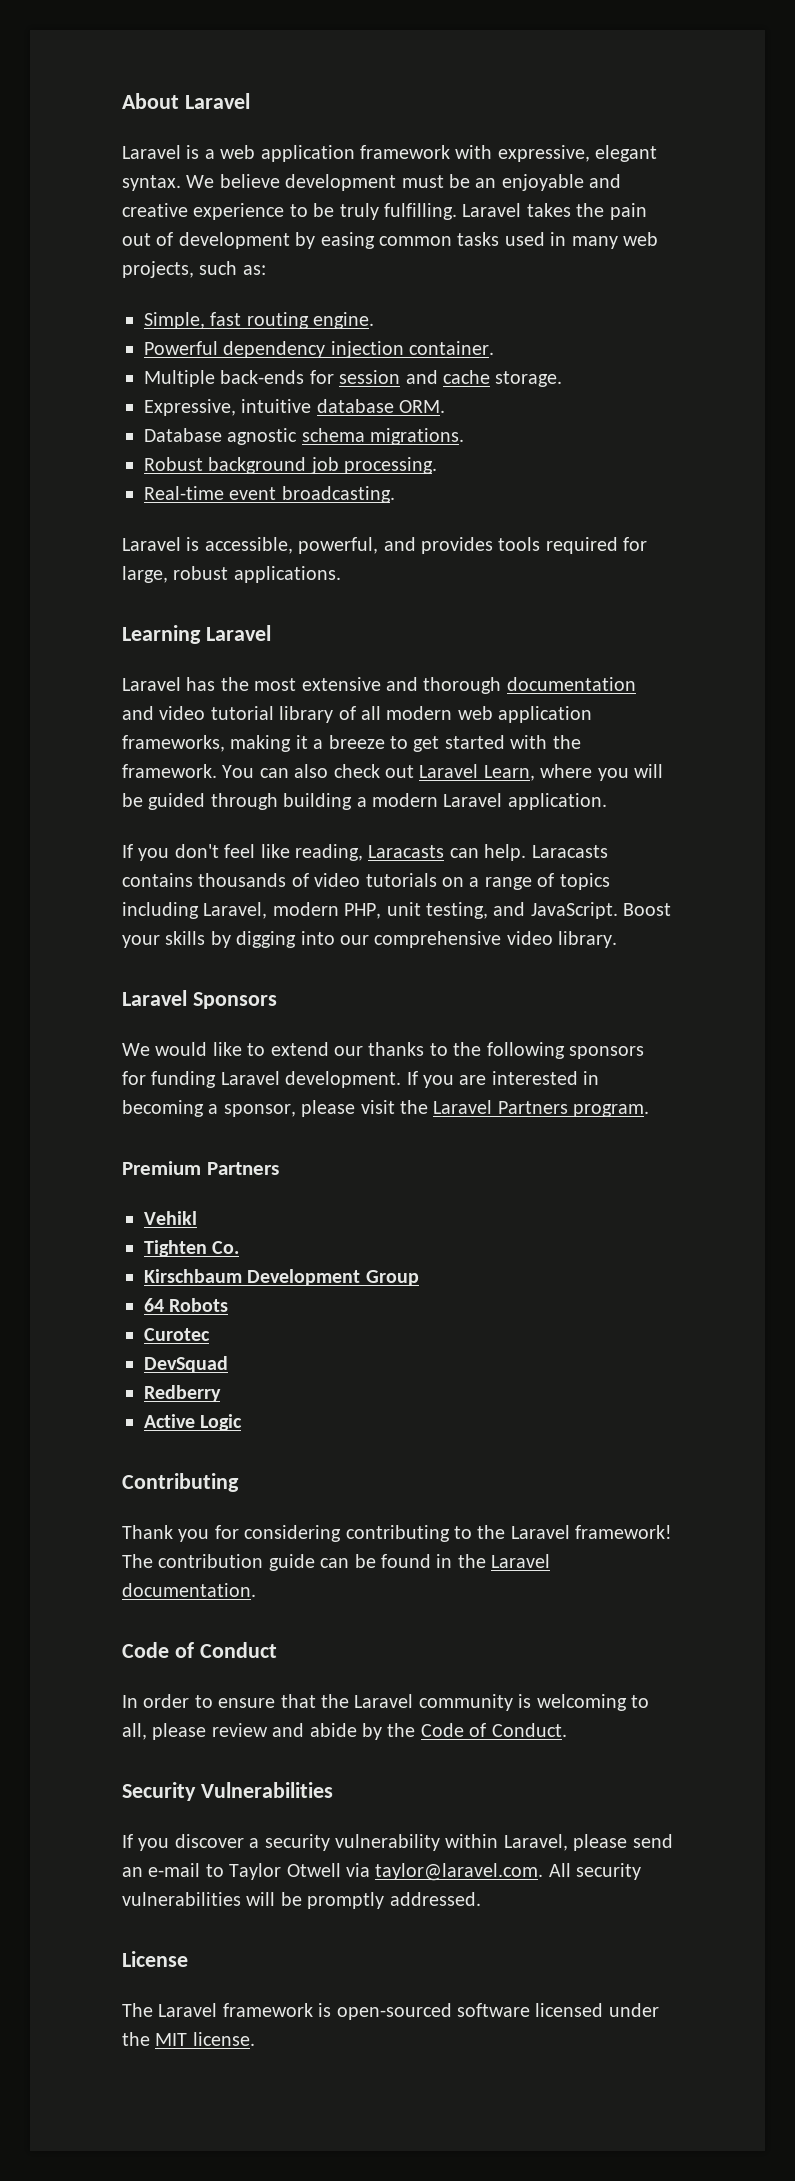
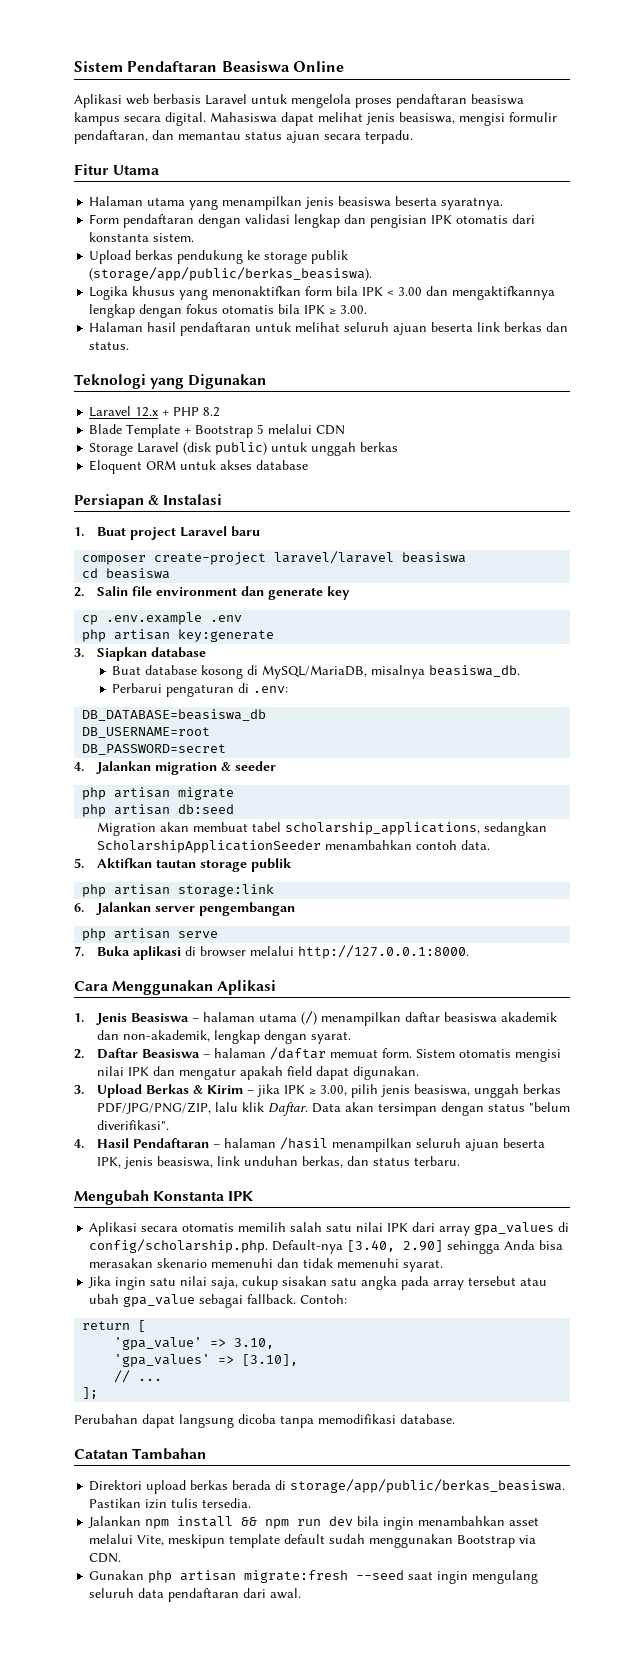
[122,93,250,109] [122,145,658,162] [122,174,622,191] [122,203,647,220] [122,232,658,249] [122,261,266,278] [144,312,375,329] [144,341,495,358] [144,370,563,387] [144,399,446,416] [144,428,465,445] [144,457,438,474] [144,486,395,503] [122,537,648,554] [122,566,341,583] [122,625,271,644] [122,677,636,694] [122,706,593,723] [122,735,581,752] [122,764,663,781] [122,793,607,810] [122,844,608,861] [122,873,610,890] [122,902,672,919] [122,931,618,948] [122,990,277,1009] [122,1042,644,1059] [122,1071,600,1088] [122,1100,650,1117] [122,1161,279,1175] [144,1211,197,1225] [144,1240,240,1257] [144,1269,419,1286] [144,1298,229,1312] [144,1328,210,1341] [144,1356,228,1373] [144,1385,221,1402] [144,1414,243,1431] [122,1473,239,1492] [122,1525,673,1542] [122,1554,551,1571] [122,1583,256,1597] [122,1642,277,1658] [122,1694,649,1711] [122,1723,567,1740] [122,1782,333,1801] [122,1834,673,1851] [122,1863,642,1881] [122,1892,481,1909] [122,1951,188,1967] [122,2003,659,2020] [122,2032,255,2046] About Laravel // Laravel is a web application framework with expressive, elegant syntax. We believe development must be an enjoyable and creative experience to be truly fulfilling. Laravel takes the pain out of development by easing common tasks used in many web projects, such as: // Simple, fast routing engine. // Powerful dependency injection container. // Multiple back-ends for session and cache storage. // Expressive, intuitive database ORM. // Database agnostic schema migrations. // Robust background job processing. // Real-time event broadcasting. // Laravel is accessible, powerful, and provides tools required for large, robust applications. // Learning Laravel // Laravel has the most extensive and thorough documentation and video tutorial library of all modern web application frameworks, making it a breeze to get started with the framework. You can also check out Laravel Learn, where you will be guided through building a modern Laravel application. // If you don't feel like reading, Laracasts can help. Laracasts contains thousands of video tutorials on a range of topics including Laravel, modern PHP, unit testing, and JavaScript. Boost your skills by digging into our comprehensive video library. // Laravel Sponsors // We would like to extend our thanks to the following sponsors for funding Laravel development. If you are interested in becoming a sponsor, please visit the Laravel Partners program. // Premium Partners // Vehikl // Tighten Co. // Kirschbaum Development Group // 64 Robots // Curotec // DevSquad // Redberry // Active Logic // Contributing // Thank you for considering contributing to the Laravel framework! The contribution guide can be found in the Laravel documentation. // Code of Conduct // In order to ensure that the Laravel community is welcoming to all, please review and abide by the Code of Conduct. // Security Vulnerabilities // If you discover a security vulnerability within Laravel, please send an e-mail to Taylor Otwell via taylor@laravel.com. All security vulnerabilities will be promptly addressed. // License // The Laravel framework is open-sourced software licensed under the MIT license. -> [74,61,344,72] [74,94,524,108] [74,112,557,126] [74,130,413,144] [74,164,160,175] [89,196,504,210] [89,214,536,228] [89,232,195,242] [89,250,349,264] [89,267,373,281] [89,286,556,300] [89,304,368,318] [89,322,569,336] [89,341,130,350] [74,374,267,389] [89,406,221,417] [89,424,346,438] [89,442,399,456] [89,460,309,474] [74,494,223,509] [74,526,260,540] [82,551,467,565] [82,568,171,579] [74,586,350,600] [82,612,243,625] [82,629,275,642] [74,647,206,661] [112,665,521,679] [112,683,289,697] [82,709,267,721] [82,727,211,738] [82,744,227,755] [74,761,276,775] [82,787,235,800] [82,804,235,817] [96,822,547,836] [96,840,490,853] [74,858,292,872] [82,884,275,897] [74,902,295,916] [82,928,219,941] [74,945,469,960] [74,980,277,995] [74,1011,557,1026] [96,1030,351,1044] [74,1047,561,1062] [96,1066,419,1080] [74,1084,561,1098] [96,1102,570,1116] [96,1120,169,1130] [74,1137,545,1152] [96,1156,460,1169] [74,1190,254,1205] [89,1222,570,1236] [89,1239,564,1254] [89,1258,444,1272] [88,1276,548,1290] [89,1294,348,1308] [82,1320,147,1332] [114,1337,275,1350] [114,1354,299,1367] [114,1370,163,1383] [82,1387,99,1399] [74,1414,455,1428] [74,1448,207,1460] [89,1479,566,1494] [89,1498,252,1509] [88,1516,540,1530] [89,1534,537,1548] [89,1553,122,1563] [89,1570,539,1584] [89,1588,302,1602] Sistem Pendaftaran Beasiswa Online // Aplikasi web berbasis Laravel untuk mengelola proses pendaftaran beasiswa kampus secara digital. Mahasiswa dapat melihat jenis beasiswa, mengisi formulir pendaftaran, dan memantau status ajuan secara terpadu. // Fitur Utama // Halaman utama yang menampilkan jenis beasiswa beserta syaratnya. // Form pendaftaran dengan validasi lengkap dan pengisian IPK otomatis dari konstanta sistem. // Upload berkas pendukung ke storage publik (storage/app/public/berkas_beasiswa). // Logika khusus yang menonaktifkan form bila IPK < 3.00 dan mengaktifkannya lengkap dengan fokus otomatis bila IPK ≥ 3.00. // Halaman hasil pendaftaran untuk melihat seluruh ajuan beserta link berkas dan status. // Teknologi yang Digunakan // Laravel 12.x + PHP 8.2 // Blade Template + Bootstrap 5 melalui CDN // Storage Laravel (disk public) untuk unggah berkas // Eloquent ORM untuk akses database // Persiapan & Instalasi // 1. Buat project Laravel baru // composer create-project laravel/laravel beasiswa // cd beasiswa // 2. Salin file environment dan generate key // cp .env.example .env // php artisan key:generate // 3. Siapkan database // Buat database kosong di MySQL/MariaDB, misalnya beasiswa_db. // Perbarui pengaturan di .env: // DB_DATABASE=beasiswa_db // DB_USERNAME=root // DB_PASSWORD=secret // 4. Jalankan migration & seeder // php artisan migrate // php artisan db:seed // Migration akan membuat tabel scholarship_applications, sedangkan ScholarshipApplicationSeeder menambahkan contoh data. // 5. Aktifkan tautan storage publik // php artisan storage:link // 6. Jalankan server pengembangan // php artisan serve // 7. Buka aplikasi di browser melalui http://127.0.0.1:8000. // Cara Menggunakan Aplikasi // 1. Jenis Beasiswa – halaman utama (/) menampilkan daftar beasiswa akademik dan non-akademik, lengkap dengan syarat. // 2. Daftar Beasiswa – halaman /daftar memuat form. Sistem otomatis mengisi nilai IPK dan mengatur apakah field dapat digunakan. // 3. Upload Berkas & Kirim – jika IPK ≥ 3.00, pilih jenis beasiswa, unggah berkas PDF/JPG/PNG/ZIP, lalu klik Daftar. Data akan tersimpan dengan status "belum diverifikasi". // 4. Hasil Pendaftaran – halaman /hasil menampilkan seluruh ajuan beserta IPK, jenis beasiswa, link unduhan berkas, dan status terbaru. // Mengubah Konstanta IPK // Aplikasi secara otomatis memilih salah satu nilai IPK dari array gpa_values di config/scholarship.php. Default-nya [3.40, 2.90] sehingga Anda bisa merasakan skenario memenuhi dan tidak memenuhi syarat. // Jika ingin satu nilai saja, cukup sisakan satu angka pada array tersebut atau ubah gpa_value sebagai fallback. Contoh: // return [ // 'gpa_value' => 3.10, // 'gpa_values' => [3.10], // // ... // ]; // Perubahan dapat langsung dicoba tanpa memodifikasi database. // Catatan Tambahan // Direktori upload berkas berada di storage/app/public/berkas_beasiswa. Pastikan izin tulis tersedia. // Jalankan npm install && npm run dev bila ingin menambahkan asset melalui Vite, meskipun template default sudah menggunakan Bootstrap via CDN. // Gunakan php artisan migrate:fresh --seed saat ingin mengulang seluruh data pendaftaran dari awal.

